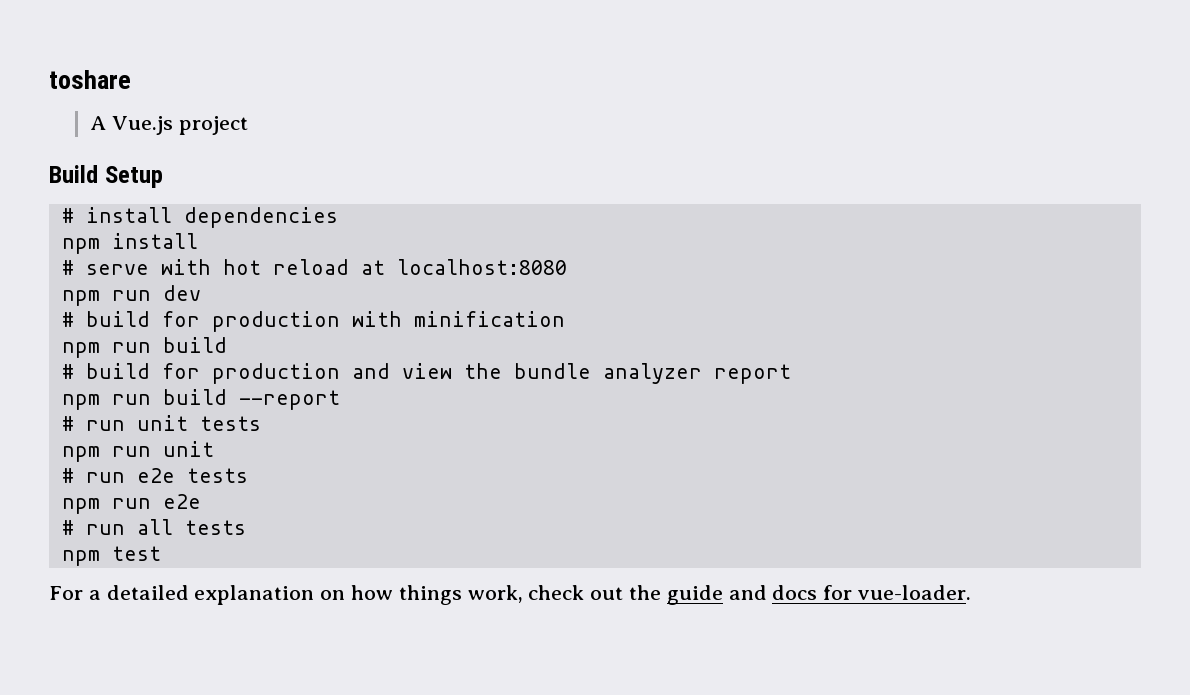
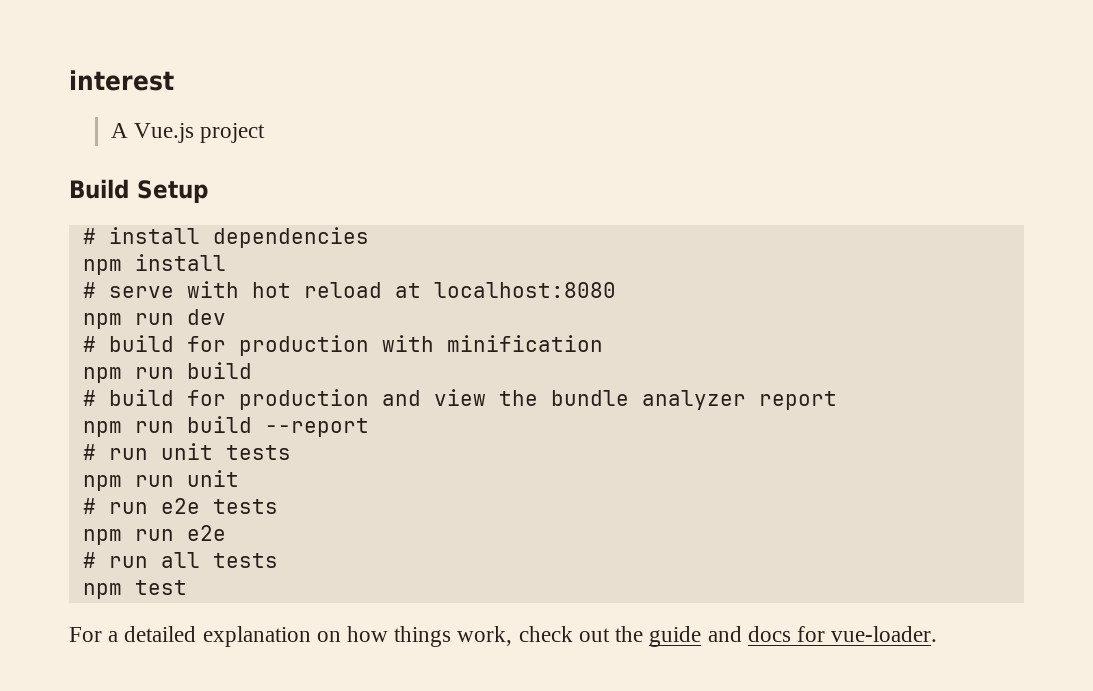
[49,70,131,89] toshare -> [69,70,174,91] interest

